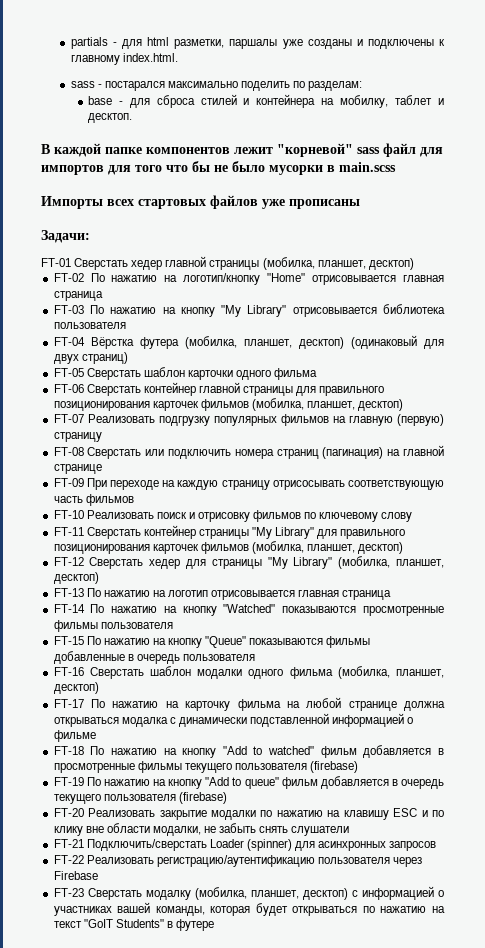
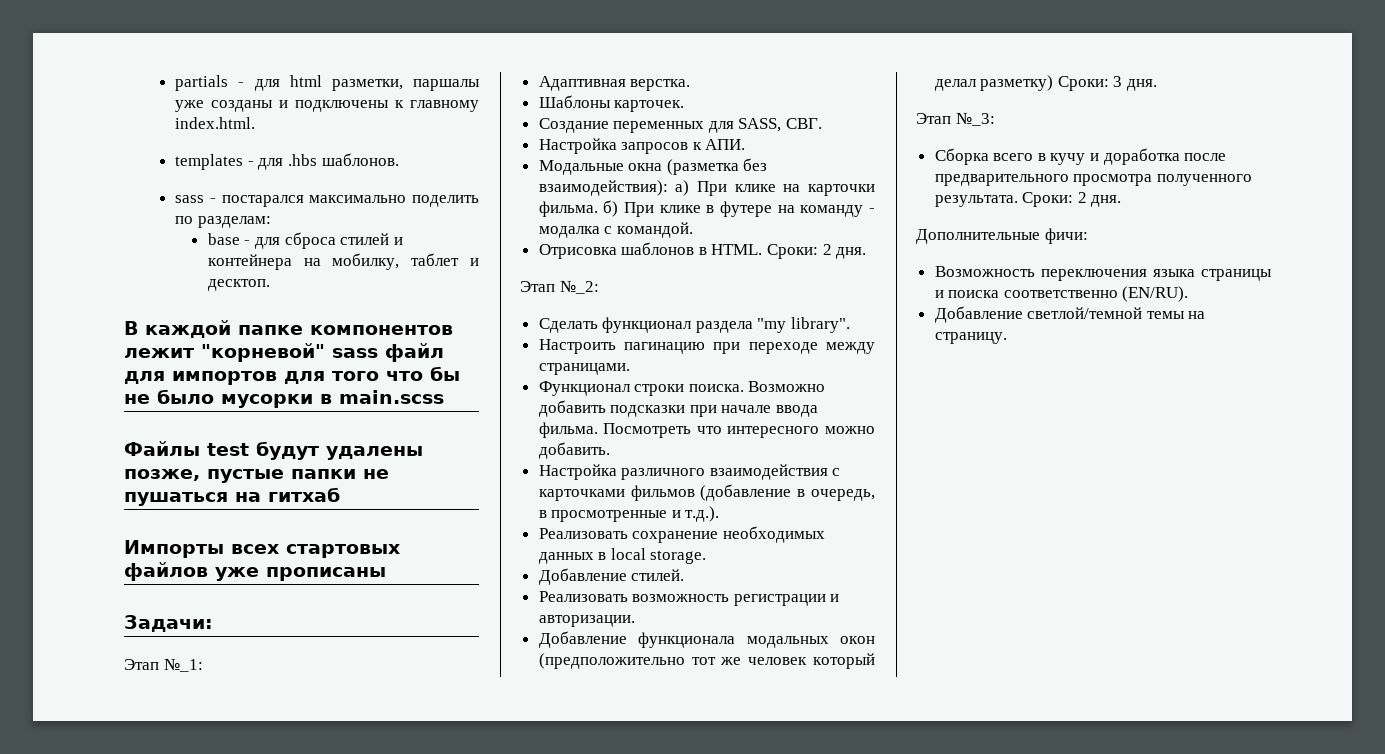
(178, 57) none -> [175,153,399,170] // templates - для .hbs шаблонов.
(396, 167) none -> [124,441,423,460] [124,469,389,483] [124,487,340,506] // Файлы test будут удалены позже, пустые папки не пушаться на гитхаб
[41,256,414,270] [53,273,444,285] [53,291,103,301] [53,304,445,317] [53,322,126,329] [53,335,445,349] [53,352,128,364] [53,367,318,380] [53,382,385,396] [53,398,404,411] [53,414,445,426] [53,432,102,442] [53,445,444,459] [53,464,102,474] [53,478,445,490] [53,494,134,506] [53,510,413,522] [53,525,406,539] [53,541,404,554] [53,556,444,569] [53,572,99,584] [53,588,392,600] [53,604,444,616] [53,620,173,632] [53,636,371,648] [53,651,255,664] [53,666,444,679] [53,682,99,694] [53,697,445,711] [53,713,414,727] [53,730,96,742] [53,745,444,758] [53,761,359,773] [53,776,444,789] [53,792,227,804] [53,808,445,820] [53,823,350,836] [53,839,437,851] [53,855,423,867] [53,871,98,880] [53,886,444,900] [53,902,445,916] [53,919,215,931] FT-01 Сверстать хедер главной страницы (мобилка, планшет, десктоп) // FT-02 По нажатию на логотип/кнопку "Home" отрисовывается главная страница // FT-03 По нажатию на кнопку "My Library" отрисовывается библиотека пользователя // FT-04 Вёрстка футера (мобилка, планшет, десктоп) (одинаковый для двух страниц) // FT-05 Сверстать шаблон карточки одного фильма // FT-06 Сверстать контейнер главной страницы для правильного позиционирования карточек фильмов (мобилка, планшет, десктоп) // FT-07 Реализовать подгрузку популярных фильмов на главную (первую) страницу // FT-08 Сверстать или подключить номера страниц (пагинация) на главной странице // FT-09 При переходе на каждую страницу отрисосывать соответствующую часть фильмов // FT-10 Реализовать поиск и отрисовку фильмов по ключевому слову // FT-11 Сверстать контейнер страницы "My Library" для правильного позиционирования карточек фильмов (мобилка, планшет, десктоп) // FT-12 Сверстать хедер для страницы "My Library" (мобилка, планшет, десктоп) // FT-13 По нажатию на логотип отрисовывается главная страница // FT-14 По нажатию на кнопку "Watched" показываются просмотренные фильмы пользователя // FT-15 По нажатию на кнопку "Queue" показываются фильмы добавленные в очередь пользователя // FT-16 Сверстать шаблон модалки одного фильма (мобилка, планшет, десктоп) // FT-17 По нажатию на карточку фильма на любой странице должна открываться модалка с динамически подставленной информацией о фильме // FT-18 По нажатию на кнопку "Add to watched" фильм добавляется в просмотренные фильмы текущего пользователя (firebase) // FT-19 По нажатию на кнопку "Add to queue" фильм добавляется в очередь текущего пользователя (firebase) // FT-20 Реализовать закрытие модалки по нажатию на клавишу ESC и по клику вне области модалки, не забыть снять слушатели // FT-21 Подключить/сверстать Loader (spinner) для асинхронных запросов // FT-22 Реализовать регистрацию/аутентификацию пользователя через Firebase // FT-23 Сверстать модалку (мобилка, планшет, десктоп) с информацией о участниках вашей команды, которая будет открываться по нажатию на текст "GoIT Students" в футере -> [124,658,203,672] [538,76,691,91] [538,95,685,112] [538,118,823,133] [538,138,746,154] [538,158,768,175] [538,180,875,196] [538,200,875,217] [538,222,693,238] [538,242,867,259] [520,280,599,294] [538,317,851,333] [538,339,875,354] [538,363,630,375] [538,381,826,396] [538,400,819,417] [538,422,875,438] [538,442,610,459] [538,464,841,480] [538,484,875,501] [538,506,720,522] [538,526,825,543] [538,548,707,564] [538,568,685,585] [538,591,840,606] [538,615,635,627] [538,631,875,648] [538,653,875,669] [934,75,1158,91] [916,112,995,126] [934,148,1227,165] [934,174,1252,186] [934,192,1122,207] [916,228,1088,244] [934,266,1272,281] [934,286,1189,302] [934,306,1206,323] [934,332,1007,344] Этап №_1: // Адаптивная верстка. // Шаблоны карточек. // Создание переменных для SASS, СВГ. // Настройка запросов к АПИ. // Модальные окна (разметка без взаимодействия): а) При клике на карточки фильма. б) При клике в футере на команду - модалка с командой. // Отрисовка шаблонов в HTML. Сроки: 2 дня. // Этап №_2: // Сделать функционал раздела "my library". // Настроить пагинацию при переходе между страницами. // Функционал строки поиска. Возможно добавить подсказки при начале ввода фильма. Посмотреть что интересного можно добавить. // Настройка различного взаимодействия с карточками фильмов (добавление в очередь, в просмотренные и т.д.). // Реализовать сохранение необходимых данных в local storage. // Добавление стилей. // Реализовать возможность регистрации и авторизации. // Добавление функционала модальных окон (предположительно тот же человек который делал разметку) Сроки: 3 дня. // Этап №_3: // Сборка всего в кучу и доработка после предварительного просмотра полученного результата. Сроки: 2 дня. // Дополнительные фичи: // Возможность переключения языка страницы и поиска соответственно (EN/RU). // Добавление светлой/темной темы на страницу.

